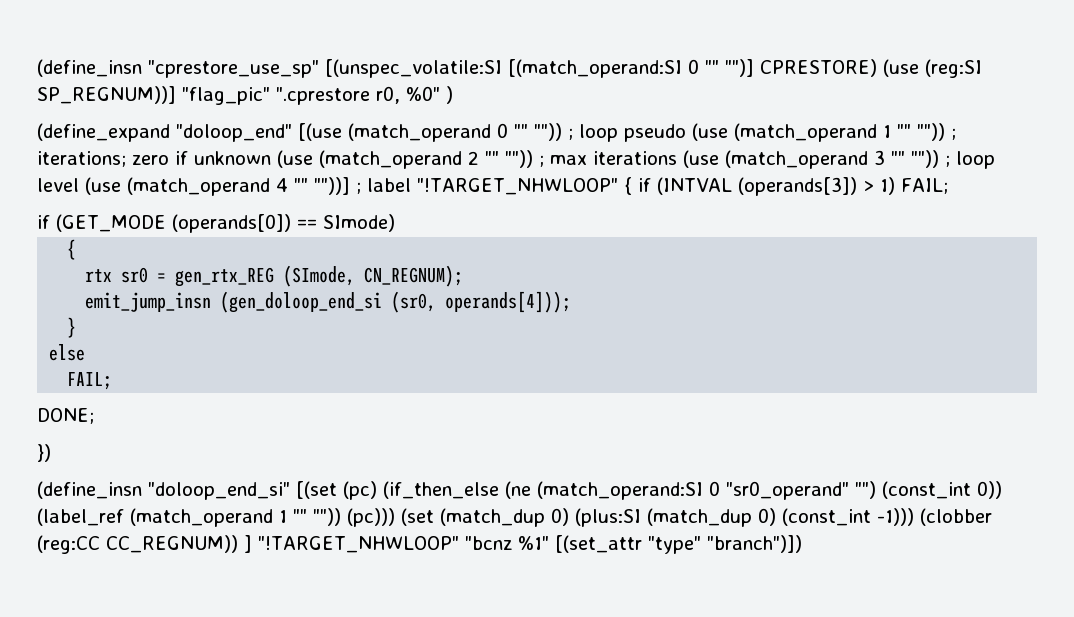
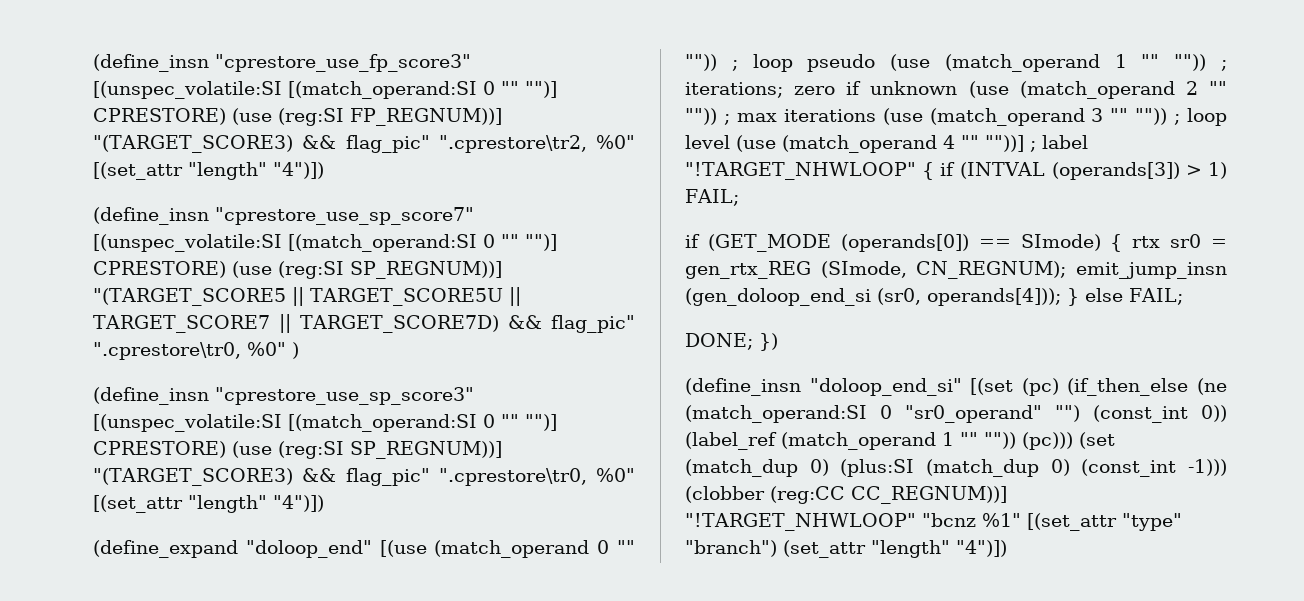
[37,59,982,78] [37,86,453,105] (define_insn "cprestore_use_sp" [(unspec_volatile:SI [(match_operand:SI 0 "" "")] CPRESTORE) (use (reg:SI SP_REGNUM))] "flag_pic" ".cprestore r0, %0" ) -> [93,54,471,72] [93,81,557,99] [93,108,502,126] [93,135,635,153] [93,162,324,180] [93,207,474,225] [93,234,557,252] [93,261,502,279] [93,287,521,306] [93,314,635,333] [93,342,299,360] [93,387,474,405] [93,414,557,432] [93,441,502,459] [93,468,635,486] [93,495,324,513] (define_insn "cprestore_use_fp_score3" [(unspec_volatile:SI [(match_operand:SI 0 "" "")] CPRESTORE) (use (reg:SI FP_REGNUM))] "(TARGET_SCORE3) && flag_pic" ".cprestore\tr2, %0" [(set_attr "length" "4")]) // (define_insn "cprestore_use_sp_score7" [(unspec_volatile:SI [(match_operand:SI 0 "" "")] CPRESTORE) (use (reg:SI SP_REGNUM))] "(TARGET_SCORE5 || TARGET_SCORE5U || TARGET_SCORE7 || TARGET_SCORE7D) && flag_pic" ".cprestore\tr0, %0" ) // (define_insn "cprestore_use_sp_score3" [(unspec_volatile:SI [(match_operand:SI 0 "" "")] CPRESTORE) (use (reg:SI SP_REGNUM))] "(TARGET_SCORE3) && flag_pic" ".cprestore\tr0, %0" [(set_attr "length" "4")])
[67,239,77,260] // { // -> [1110,234,1123,252] {
(464, 276) // -> (1067, 270) none
(572, 302) // -> (1061, 297) none
(77, 327) // -> (1079, 297) none
(86, 352) // -> (1123, 295) none
(94, 416) // -> (753, 341) none
[106,535,252,553] CC_REGNUM)) ] -> [851,486,1007,504] CC_REGNUM))]
[706,535,802,553] "branch")]) -> [685,540,1007,558] "branch") (set_attr "length" "4")])

